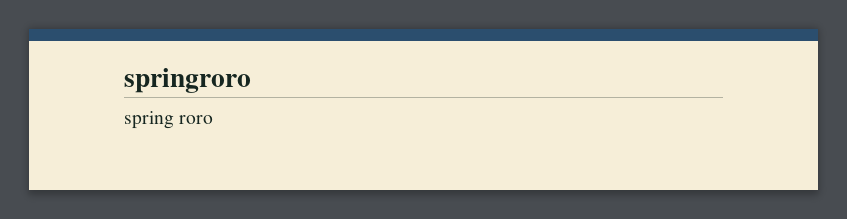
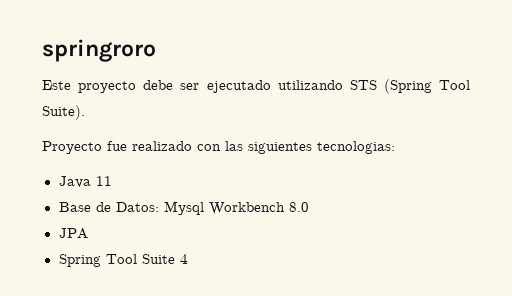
[124,111,214,129] spring roro -> [42,79,470,94] [42,105,85,120] [42,141,395,154] [58,176,112,188] [58,201,309,215] [58,228,88,239] [58,254,188,267] Este proyecto debe ser ejecutado utilizando STS (Spring Tool Suite). // Proyecto fue realizado con las siguientes tecnologias: // Java 11 // Base de Datos: Mysql Workbench 8.0 // JPA // Spring Tool Suite 4

